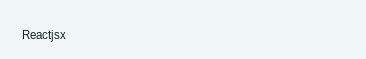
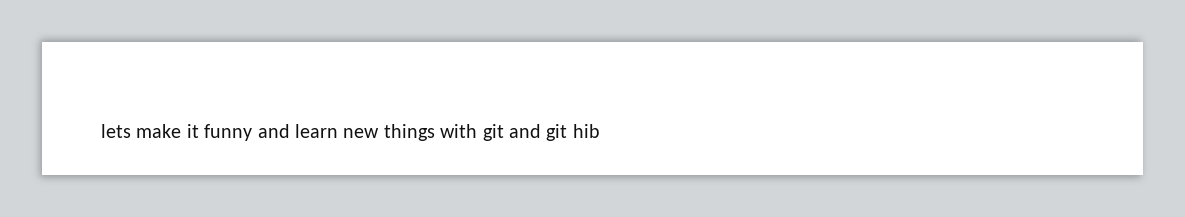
[22,30,66,42] Reactjsx -> [101,124,600,141] lets make it funny and learn new things with git and git hib

